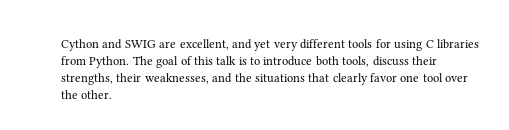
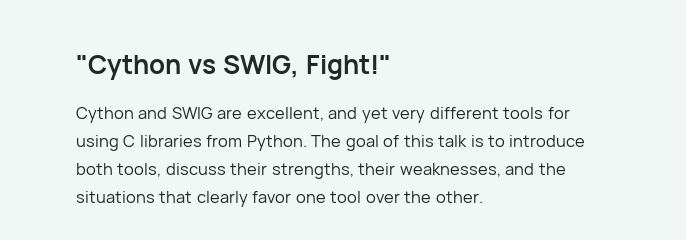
(61, 45) none -> [76,55,392,80] "Cython vs SWIG, Fight!" //

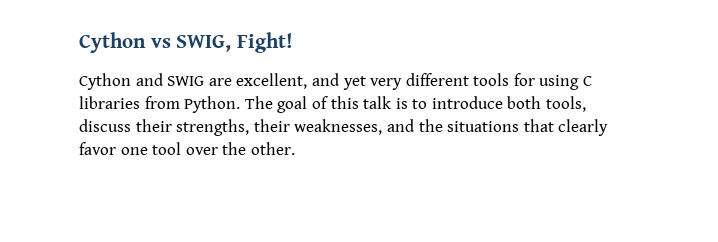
[76,55,181,80] "Cython -> [79,32,146,53] Cython
[306,55,392,80] Fight!" -> [236,32,293,53] Fight!

